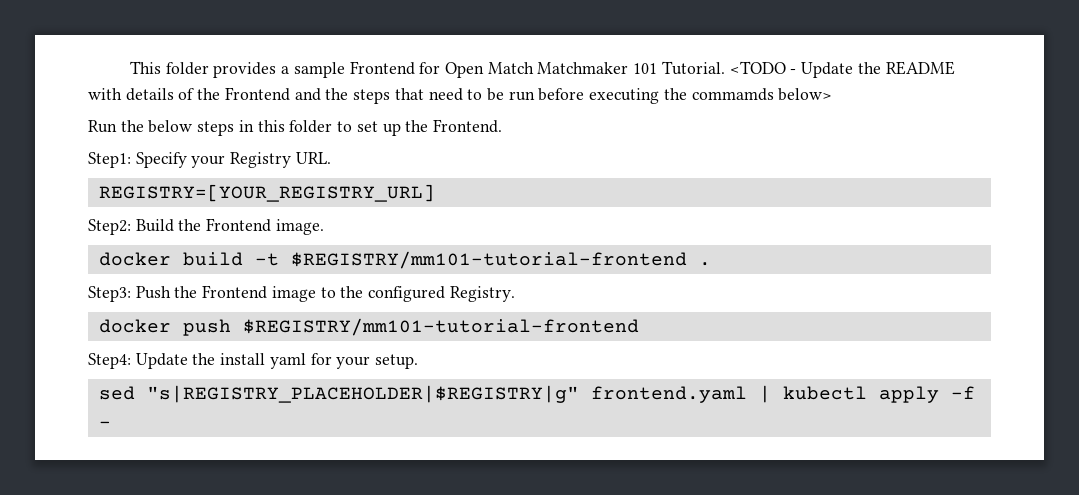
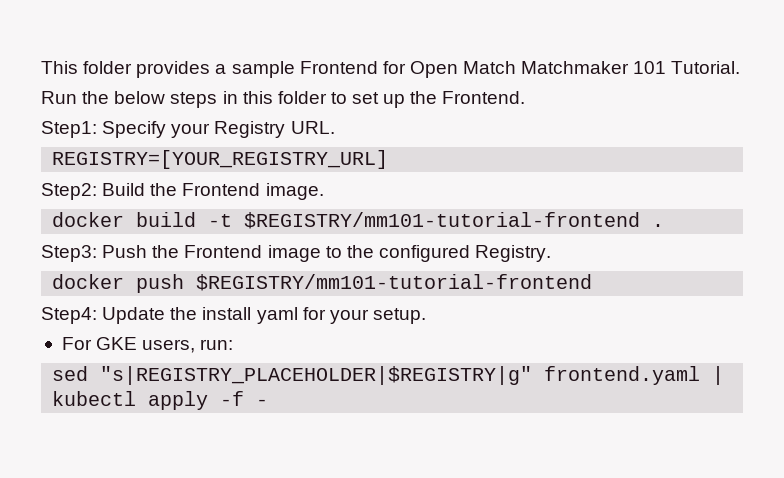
[729,61,955,78] [88,87,833,104] <TODO - Update the README with details of the Frontend and the steps that need to be run before executing the commamds below> -> (741, 67) none
(419, 361) none -> [61,337,234,353] // For GKE users, run:

